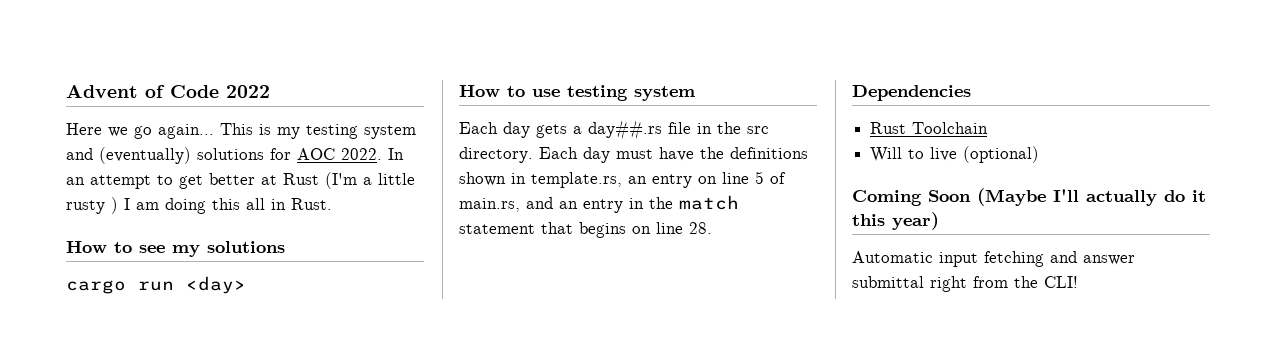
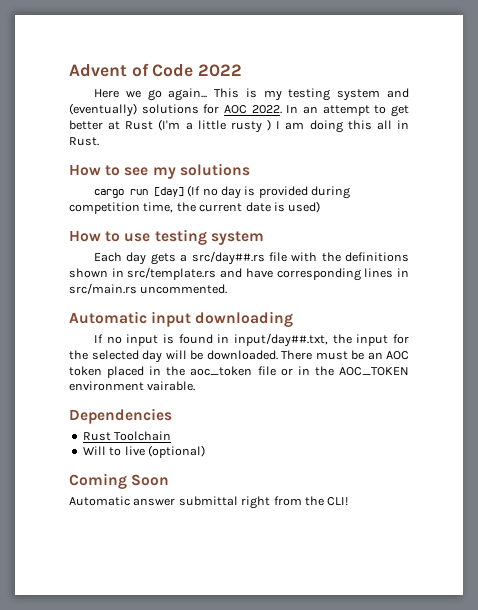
[186,276,246,294] <day> -> [153,185,351,199] [69,201,321,214] [day] (If no day is provided during competition time, the current date is used)
[588,120,769,140] [459,147,808,163] [459,171,786,188] [459,195,739,213] [459,222,712,238] day##.rs file in the src directory. Each day must have the definitions shown in template.rs, an entry on line 5 of main.rs, and an entry in the match statement that begins on line 28. -> [191,251,409,265] [69,267,410,281] [69,283,228,294] [69,311,294,327] [93,333,409,347] [69,350,409,363] [69,366,409,378] [69,381,196,391] src/day##.rs file with the definitions shown in src/template.rs and have corresponding lines in src/main.rs uncommented. // Automatic input downloading // If no input is found in input/day##.txt, the input for the selected day will be downloaded. There must be an AOC token placed in the aoc_token file or in the AOC_TOKEN environment vairable.
[977,188,1206,206] [852,212,939,230] [852,251,1077,267] (Maybe I'll actually do it this year) // Automatic input fetching and -> [69,496,130,506] // Automatic

